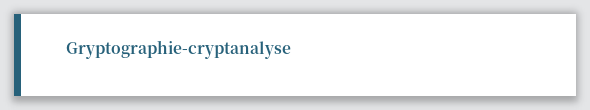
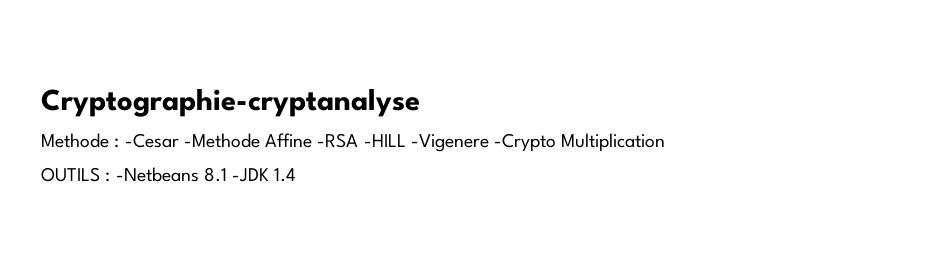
[66,40,291,59] Gryptographie-cryptanalyse -> [41,89,420,117] [41,133,666,152] [41,167,297,182] Cryptographie-cryptanalyse // Methode : -Cesar -Methode Affine -RSA -HILL -Vigenere -Crypto Multiplication // OUTILS : -Netbeans 8.1 -JDK 1.4

